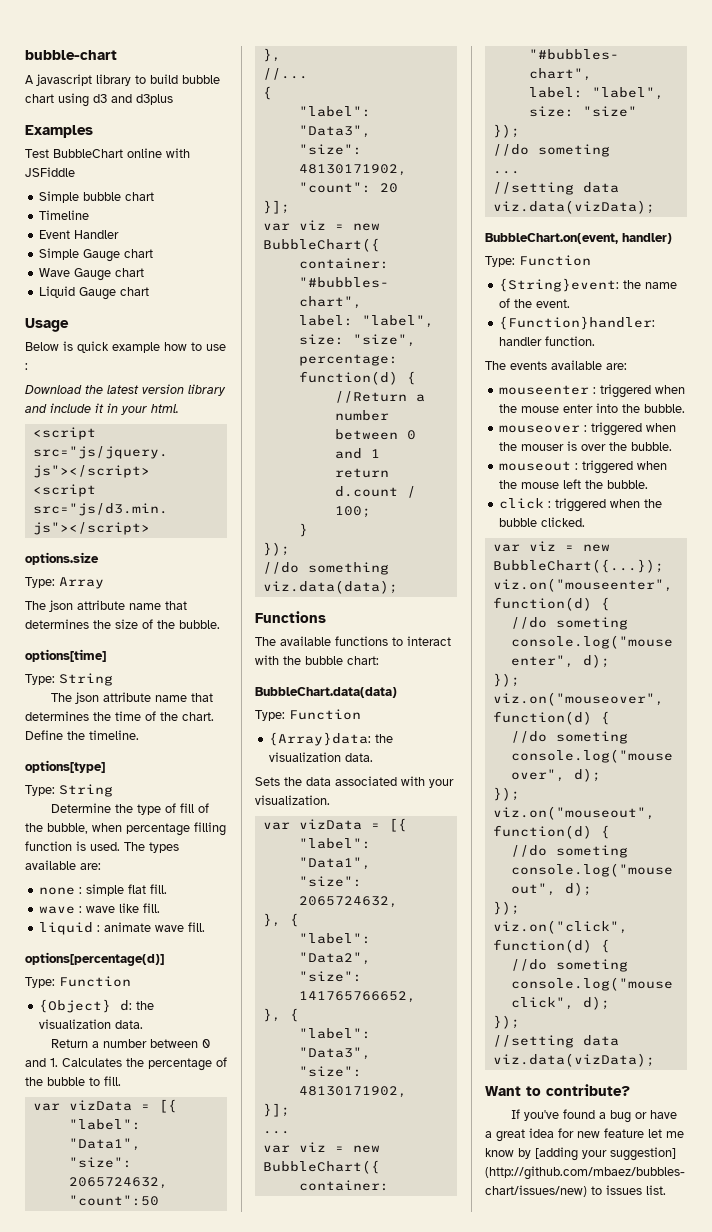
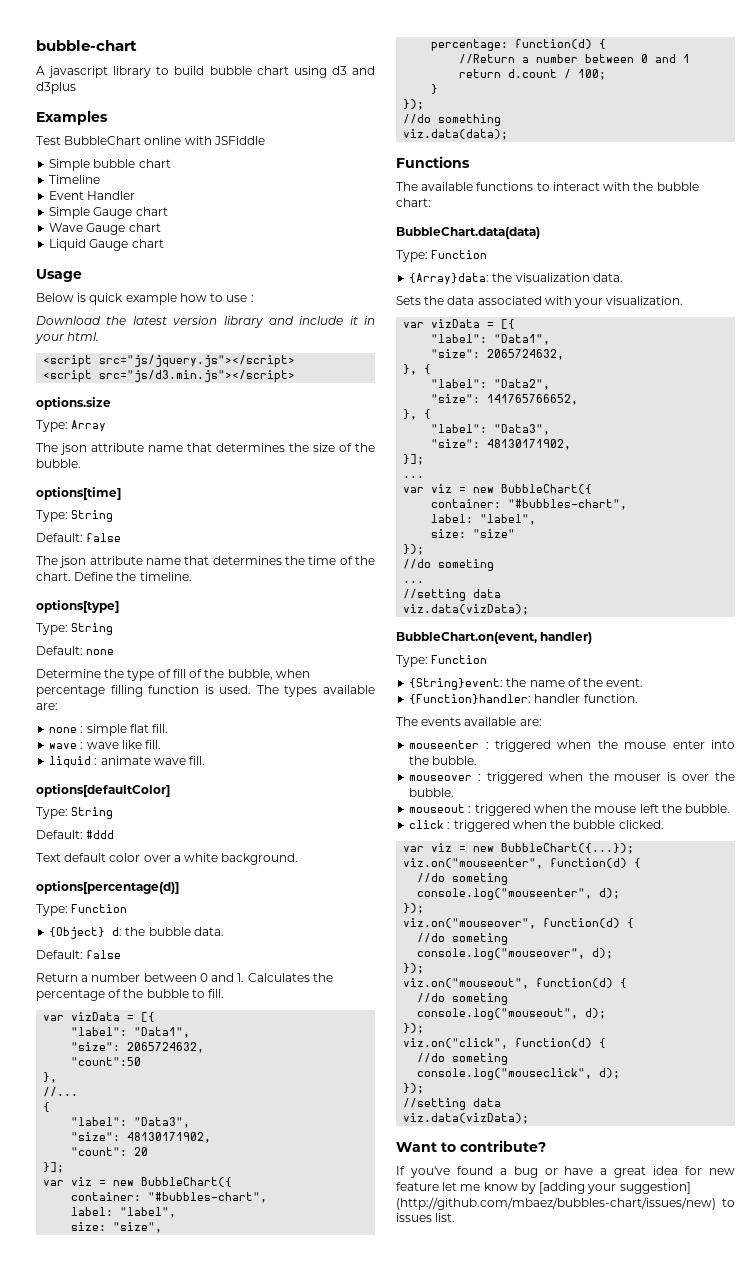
(113, 679) none -> [36,533,122,542] // Default: false
(113, 790) none -> [36,646,115,655] // Default: none
(206, 927) none -> [36,784,170,797] [36,807,114,819] [36,830,115,839] [36,853,299,865] // options[defaultColor] // Type: String // Default: #ddd // Text default color over a white background.
[39,1019,144,1029] visualization data. -> [148,927,224,936] [36,950,122,959] bubble data. // Default: false

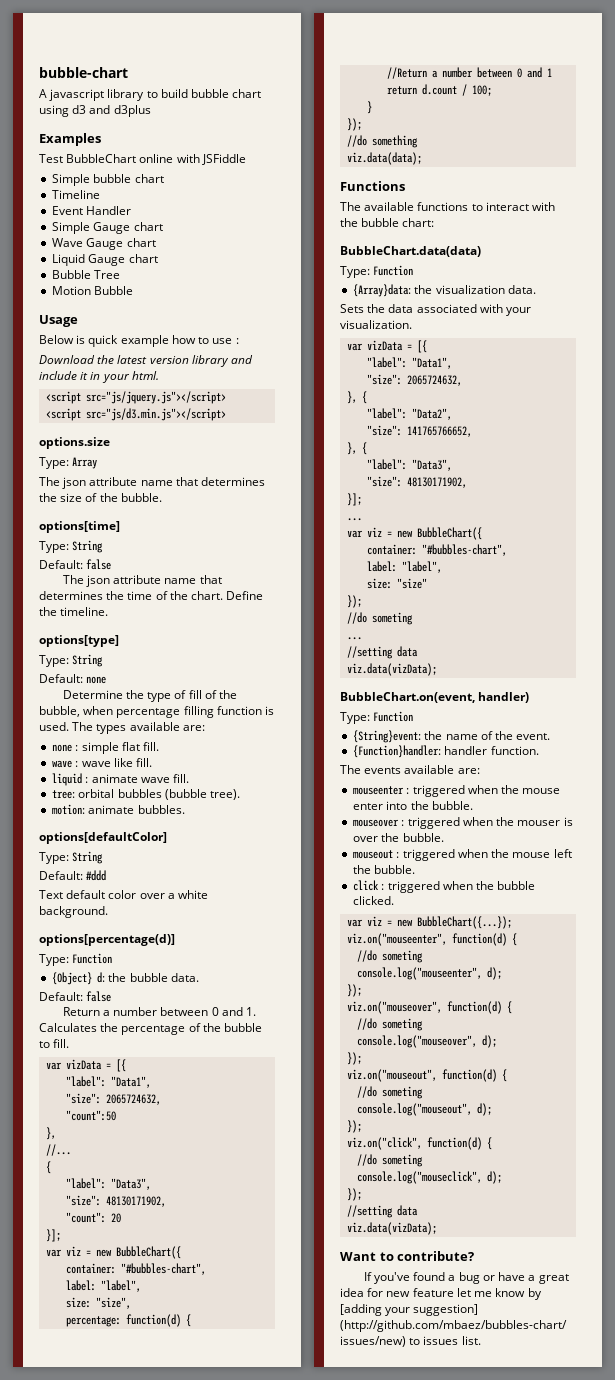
(164, 243) none -> [52,270,121,279] [52,286,134,295] // Bubble Tree // Motion Bubble
(206, 760) none -> [52,789,241,800] [52,804,185,815] // tree: orbital bubbles (bubble tree). // motion: animate bubbles.

